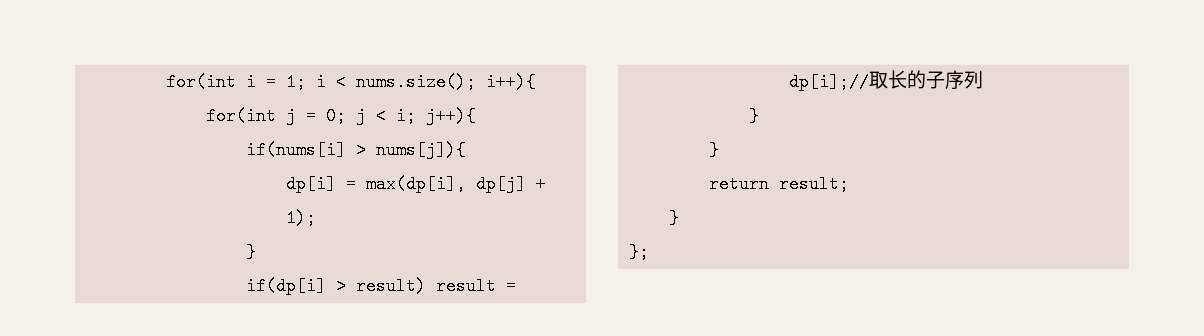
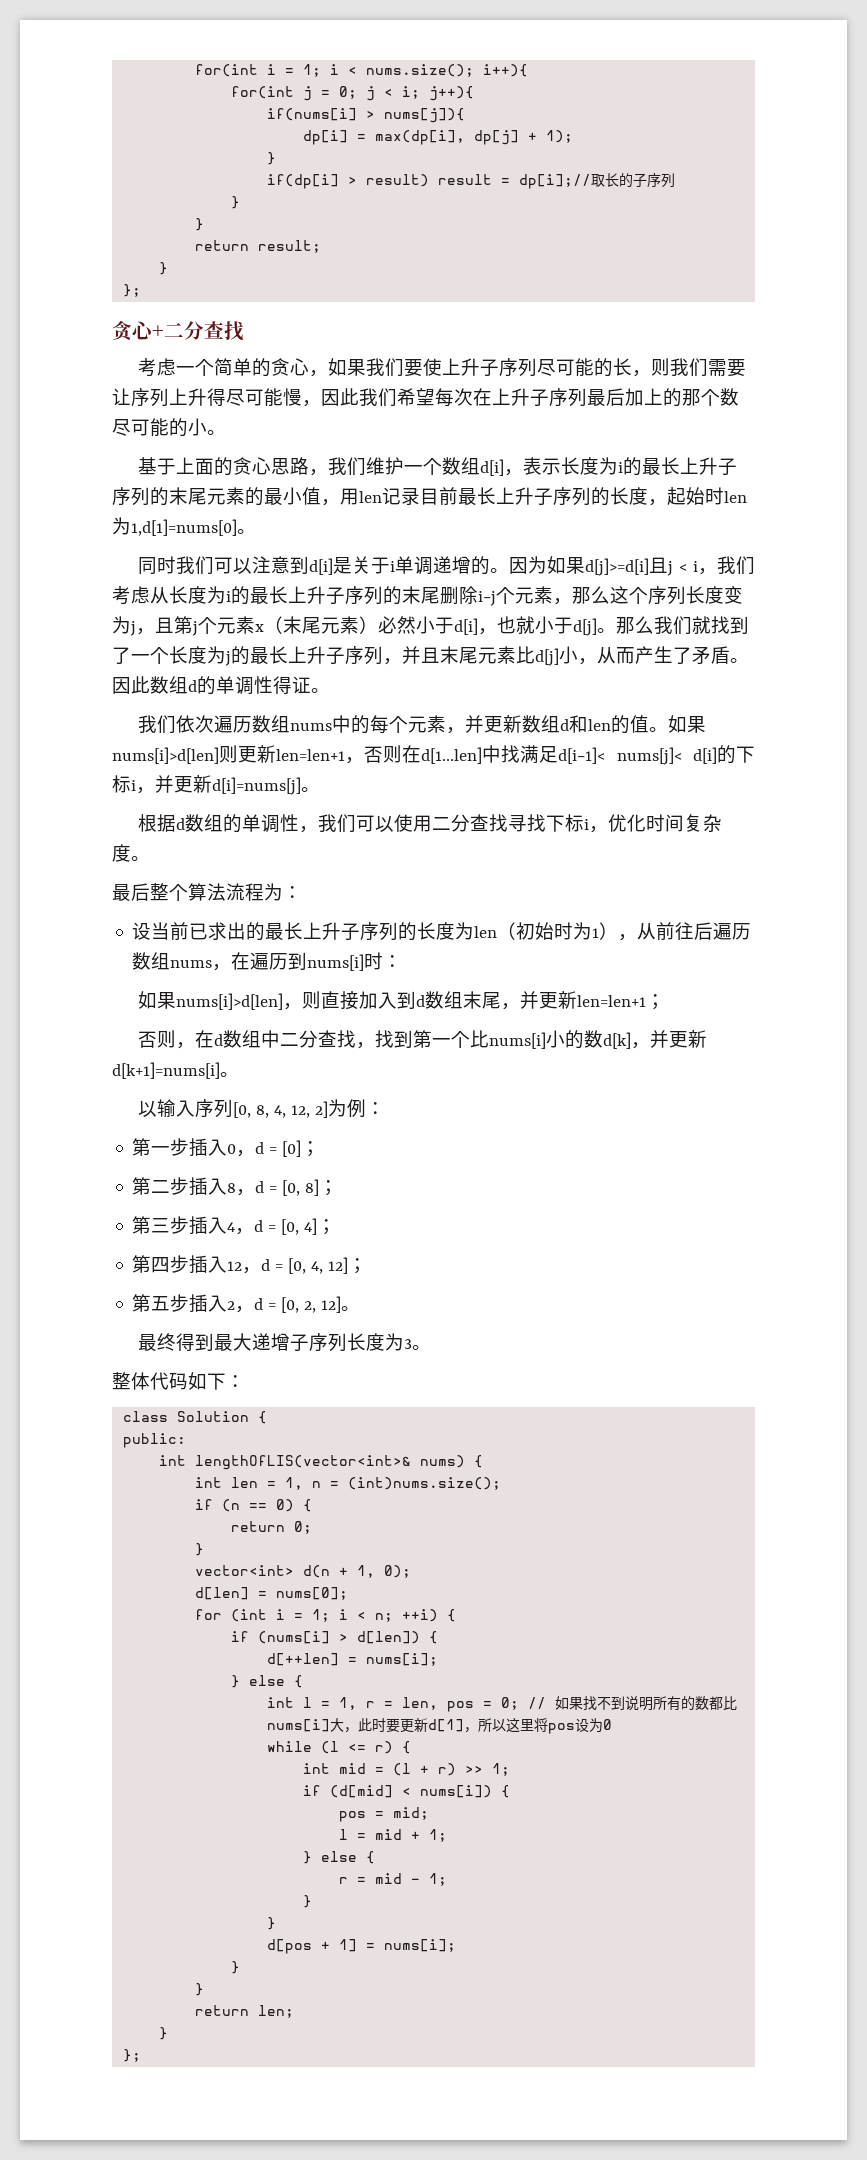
(649, 252) none -> [112,321,244,341] [137,358,746,377] [112,388,739,407] [112,418,226,437] [137,457,737,476] [112,487,747,506] [112,517,256,536] [137,556,755,576] [112,586,743,606] [112,616,749,636] [112,646,749,666] [112,676,330,695] [137,715,706,734] [112,745,755,765] [112,775,320,795] [137,814,722,833] [112,844,150,862] [112,883,302,901] [132,922,752,941] [132,952,403,971] [137,991,665,1010] [137,1030,707,1049] [112,1062,239,1079] [137,1099,385,1118] [132,1138,321,1157] [132,1177,339,1196] [132,1216,337,1235] [132,1255,368,1274] [132,1294,361,1313] [137,1333,431,1352] [112,1372,245,1390] [123,1411,268,1424] [123,1433,187,1448] [159,1455,484,1470] [195,1477,502,1490] [195,1499,313,1512] [231,1521,313,1534] [195,1543,205,1556] [195,1565,412,1578] [195,1587,349,1600] [195,1609,457,1622] [231,1631,439,1644] [267,1653,439,1666] [231,1675,304,1688] [267,1696,738,1712] [267,1717,613,1734] [267,1741,412,1754] [303,1763,511,1776] [303,1785,511,1798] [339,1807,430,1822] [339,1829,448,1842] [303,1851,376,1864] [339,1873,448,1886] [303,1895,313,1908] [267,1917,277,1930] [267,1939,457,1954] [231,1961,241,1974] [195,1983,205,1996] [195,2005,295,2018] [159,2027,169,2040] [123,2049,142,2062] // 贪心+二分查找 // 考虑一个简单的贪心，如果我们要使上升子序列尽可能的长，则我们需要让序列上升得尽可能慢，因此我们希望每次在上升子序列最后加上的那个数尽可能的小。 // 基于上面的贪心思路，我们维护一个数组d[i]，表示长度为i的最长上升子序列的末尾元素的最小值，用len记录目前最长上升子序列的长度，起始时len为1,d[1]=nums[0]。 // 同时我们可以注意到d[i]是关于i单调递增的。因为如果d[j]>=d[i]且j < i，我们考虑从长度为i的最长上升子序列的末尾删除i−j个元素，那么这个序列长度变为j，且第j个元素x（末尾元素）必然小于d[i]，也就小于d[j]。那么我们就找到了一个长度为j的最长上升子序列，并且末尾元素比d[j]小，从而产生了矛盾。因此数组d的单调性得证。 // 我们依次遍历数组nums中的每个元素，并更新数组d和len的值。如果nums[i]>d[len]则更新len=len+1，否则在d[1…len]中找满足d[i−1]< nums[j]< d[i]的下标i，并更新d[i]=nums[j]。 // 根据d数组的单调性，我们可以使用二分查找寻找下标i，优化时间复杂度。 // 最后整个算法流程为： // 设当前已求出的最长上升子序列的长度为len（初始时为1），从前往后遍历数组nums，在遍历到nums[i]时： // 如果nums[i]>d[len]，则直接加入到d数组末尾，并更新len=len+1； // 否则，在d数组中二分查找，找到第一个比nums[i]小的数d[k]，并更新d[k+1]=nums[i]。 // 以输入序列[0, 8, 4, 12, 2]为例： // 第一步插入0，d = [0]； // 第二步插入8，d = [0, 8]； // 第三步插入4，d = [0, 4]； // 第四步插入12，d = [0, 4, 12]； // 第五步插入2，d = [0, 2, 12]。 // 最终得到最大递增子序列长度为3。 // 整体代码如下： // class Solution { // public: // int lengthOfLIS(vector<int>& nums) { // int len = 1, n = (int)nums.size(); // if (n == 0) { // return 0; // } // vector<int> d(n + 1, 0); // d[len] = nums[0]; // for (int i = 1; i < n; ++i) { // if (nums[i] > d[len]) { // d[++len] = nums[i]; // } else { // int l = 1, r = len, pos = 0; // 如果找不到说明所有的数都比nums[i]大，此时要更新d[1]，所以这里将pos设为0 // while (l <= r) { // int mid = (l + r) >> 1; // if (d[mid] < nums[i]) { // pos = mid; // l = mid + 1; // } else { // r = mid - 1; // } // } // d[pos + 1] = nums[i]; // } // } // return len; // } // };

